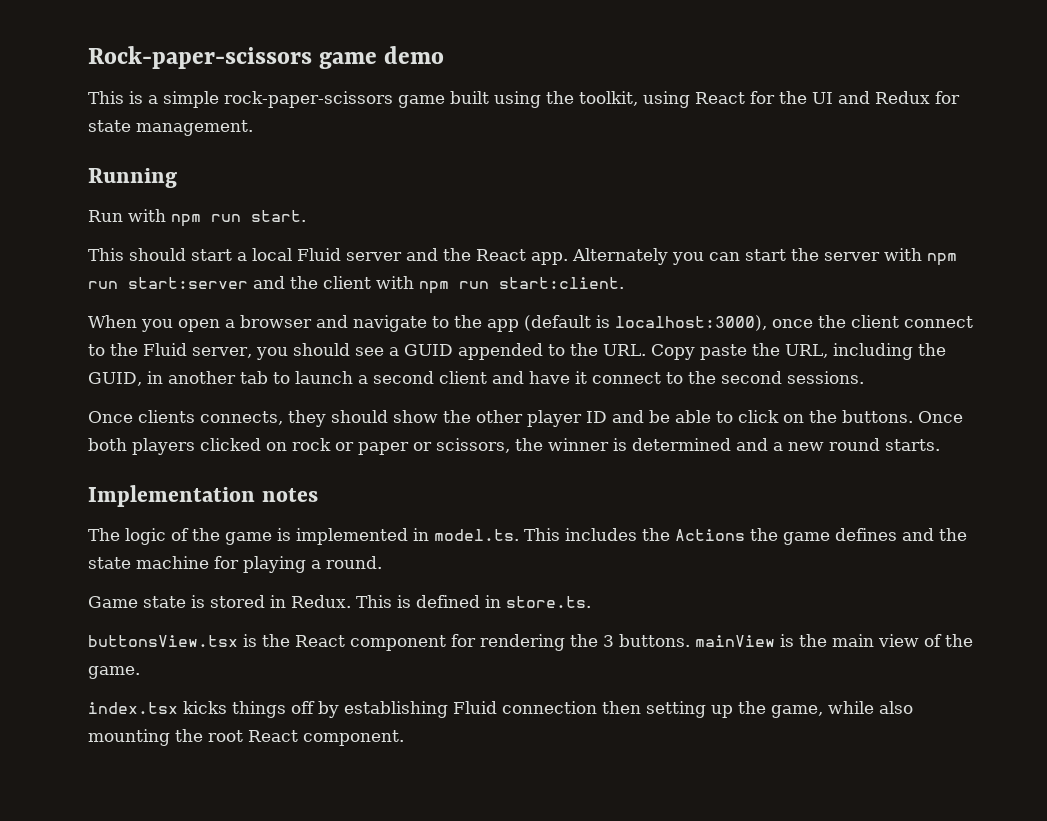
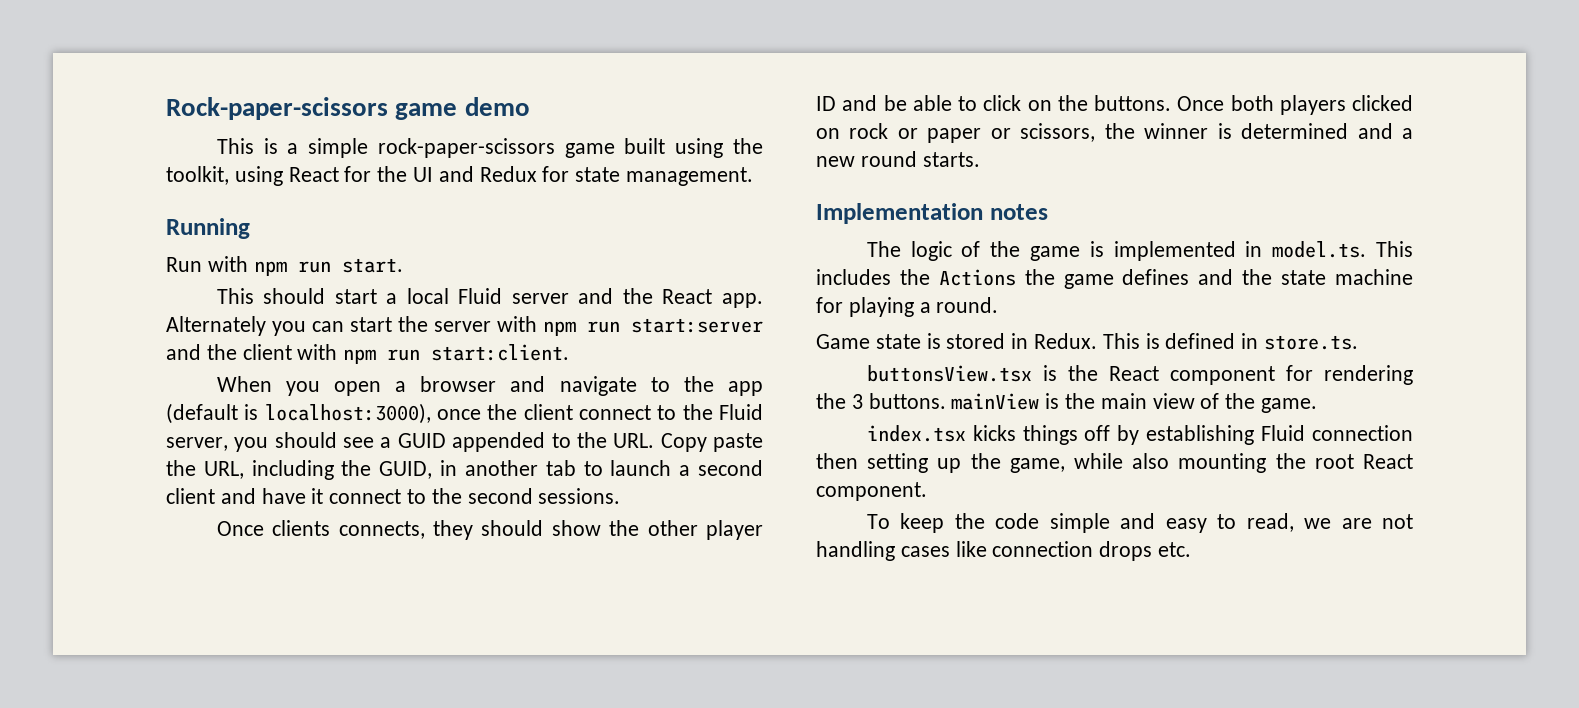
(404, 738) none -> [866,513,1413,533] [816,541,1192,561] // To keep the code simple and easy to read, we are not handling cases like connection drops etc.

